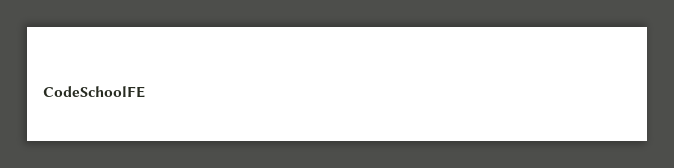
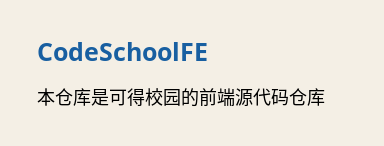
(145, 92) none -> [37,88,325,107] // 本仓库是可得校园的前端源代码仓库

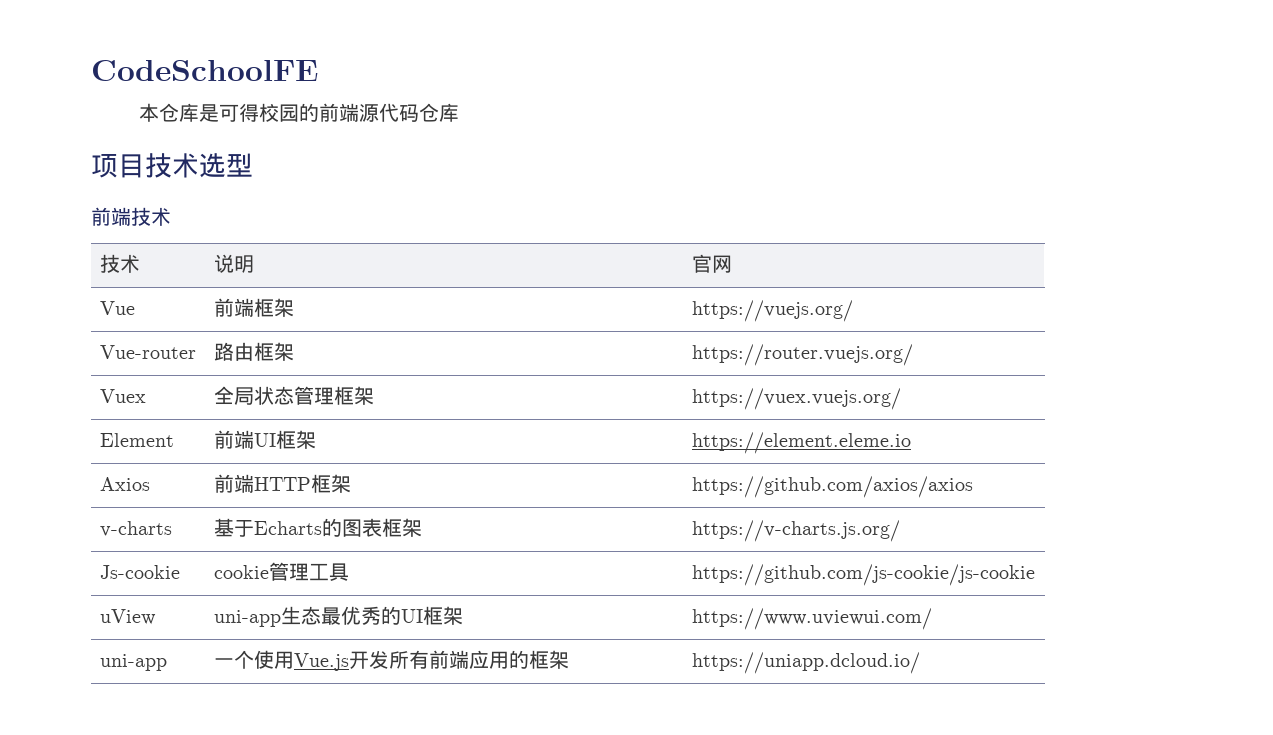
(325, 97) none -> [91,153,253,178] [91,207,171,226] [99,254,140,273] [213,254,254,273] [691,254,732,273] [99,301,135,315] [213,298,294,317] [691,300,853,322] [99,345,196,359] [213,342,294,361] [691,344,913,366] [99,389,146,403] [213,386,374,405] [691,388,901,410] [99,433,174,447] [213,430,316,449] [691,432,911,454] [99,477,150,491] [213,474,351,493] [691,476,973,498] [99,521,172,537] [213,518,422,537] [691,520,900,542] [99,565,180,579] [213,562,349,581] [691,564,1035,586] [99,609,156,625] [213,606,463,627] [691,608,932,630] [99,654,167,671] [213,650,569,671] [691,652,920,674] // 项目技术选型 // 前端技术 // 技术 | 说明 | 官网 // Vue | 前端框架 | https://vuejs.org/ // Vue-router | 路由框架 | https://router.vuejs.org/ // Vuex | 全局状态管理框架 | https://vuex.vuejs.org/ // Element | 前端UI框架 | https://element.eleme.io // Axios | 前端HTTP框架 | https://github.com/axios/axios // v-charts | 基于Echarts的图表框架 | https://v-charts.js.org/ // Js-cookie | cookie管理工具 | https://github.com/js-cookie/js-cookie // uView | uni-app生态最优秀的UI框架 | https://www.uviewui.com/ // uni-app | 一个使用Vue.js开发所有前端应用的框架 | https://uniapp.dcloud.io/

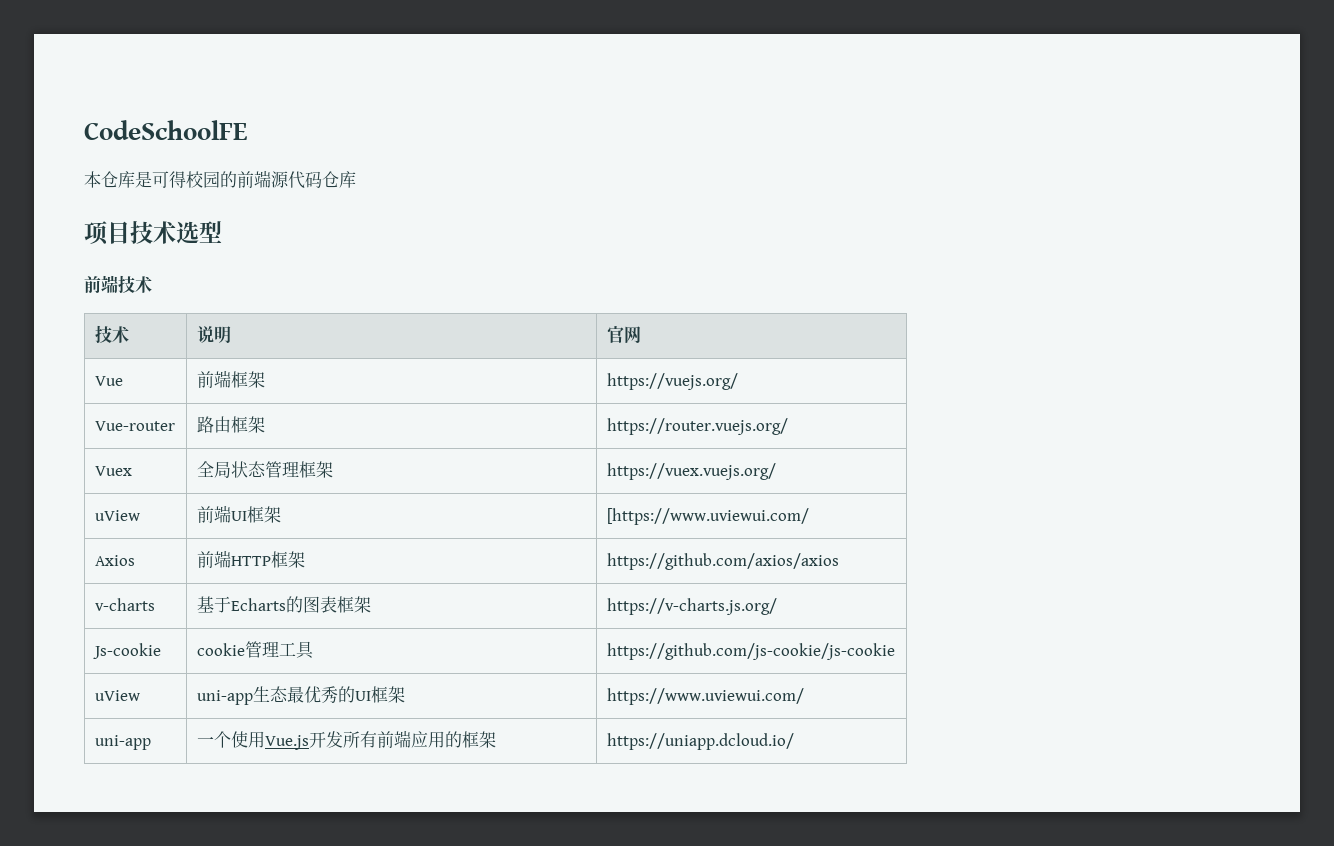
[99,433,174,447] Element -> [94,510,140,521] uView
[691,432,911,454] https://element.eleme.io -> [606,508,809,525] [https://www.uviewui.com/

